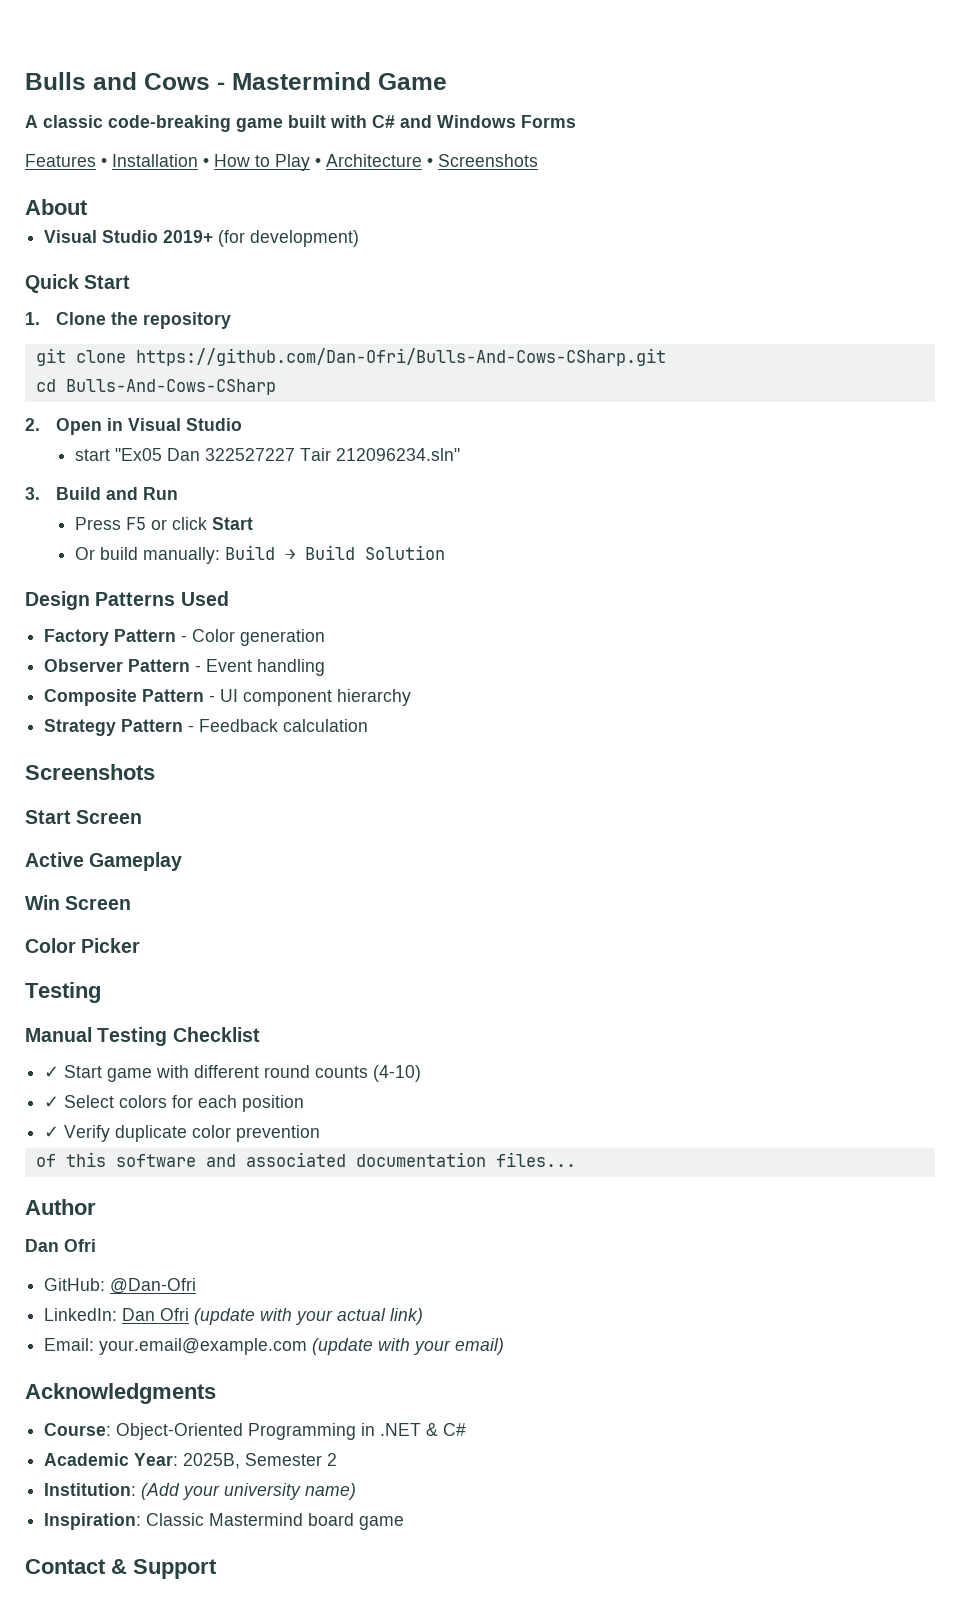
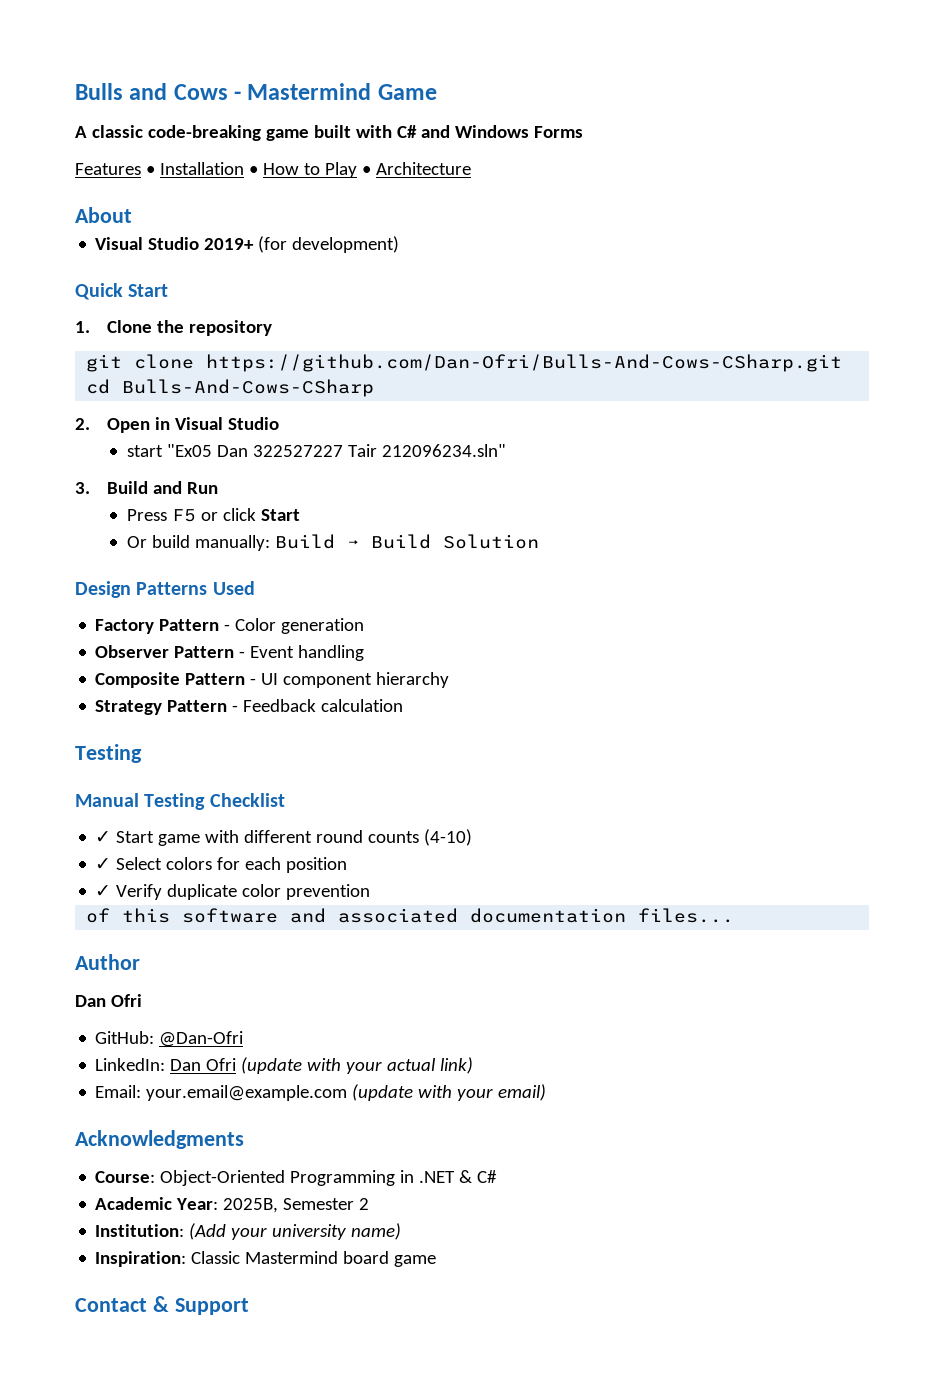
[427,154,538,167] • Screenshots -> (471, 168) none
[25,764,155,780] [25,810,143,824] [25,852,183,871] [25,895,132,910] [25,938,141,953] // Screenshots // Start Screen // Active Gameplay // Win Screen // Color Picker -> (404, 705) none

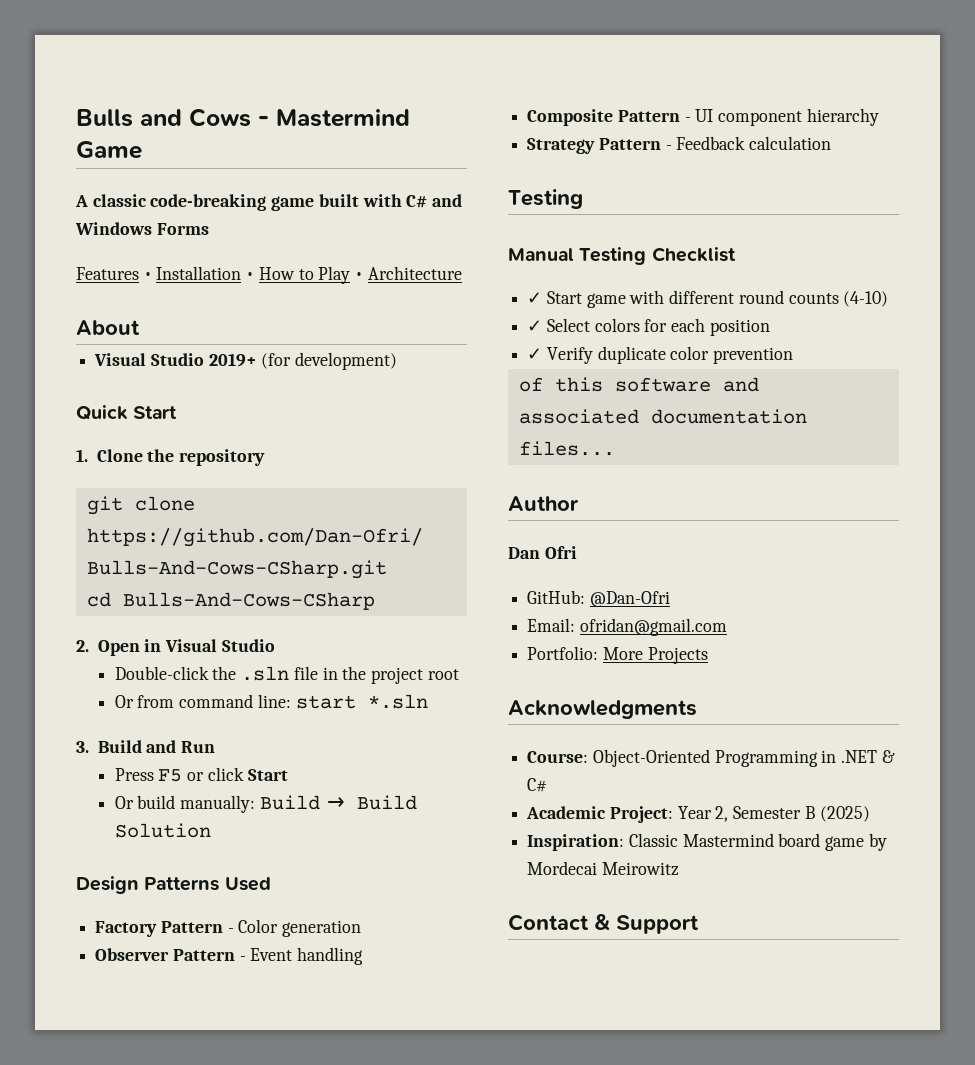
[126,444,506,457] start "Ex05 Dan 322527227 Tair 212096234.sln" -> [114,666,459,684] [114,694,428,709] Double-click the .sln file in the project root // Or from command line: start *.sln
[95,1057,474,1074] [95,1084,547,1101] LinkedIn: Dan Ofri (update with your actual link) // Email: your.email@example.com (update with your email) -> [527,618,727,636] [527,646,708,664] Email: ofridan@gmail.com // Portfolio: More Projects
[176,1198,370,1213] [95,1223,402,1240] Year: 2025B, Semester 2 // Institution: (Add your university name) -> [609,806,870,823] Project: Year 2, Semester B (2025)
(437, 1261) none -> [868,833,887,851] [527,861,679,876] by Mordecai Meirowitz

